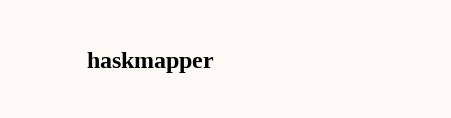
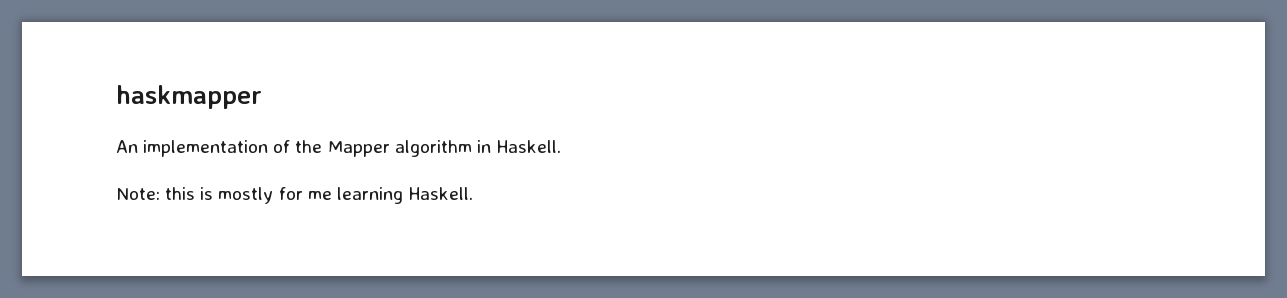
(214, 62) none -> [116,140,561,157] [116,187,473,204] // An implementation of the Mapper algorithm in Haskell. // Note: this is mostly for me learning Haskell.

